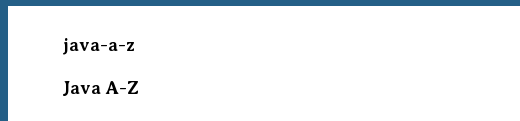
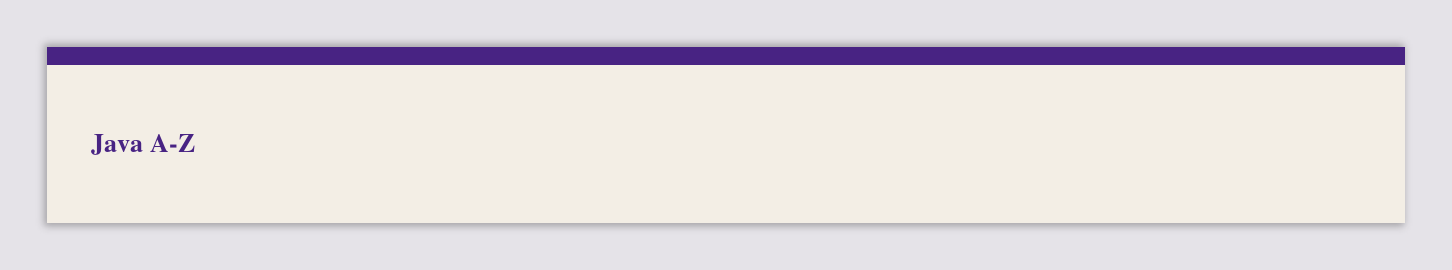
[62,38,135,55] java-a-z // -> (91, 144) none

